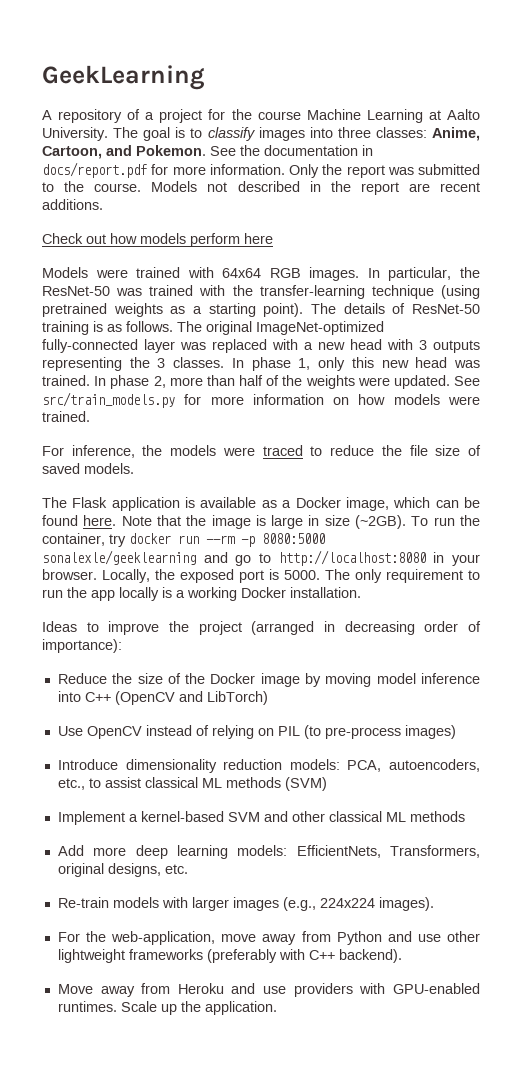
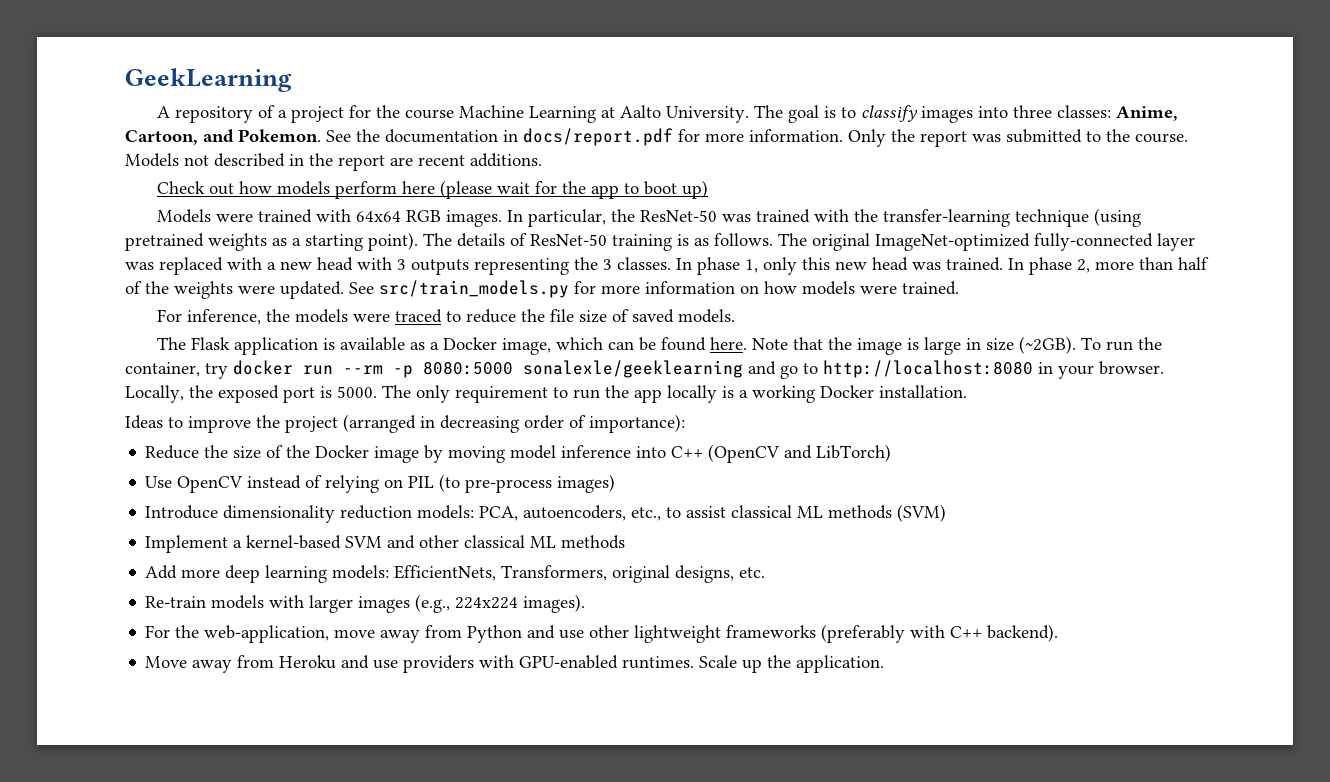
(273, 238) none -> [439,180,708,199] (please wait for the app to boot up)

